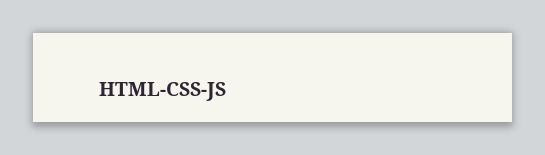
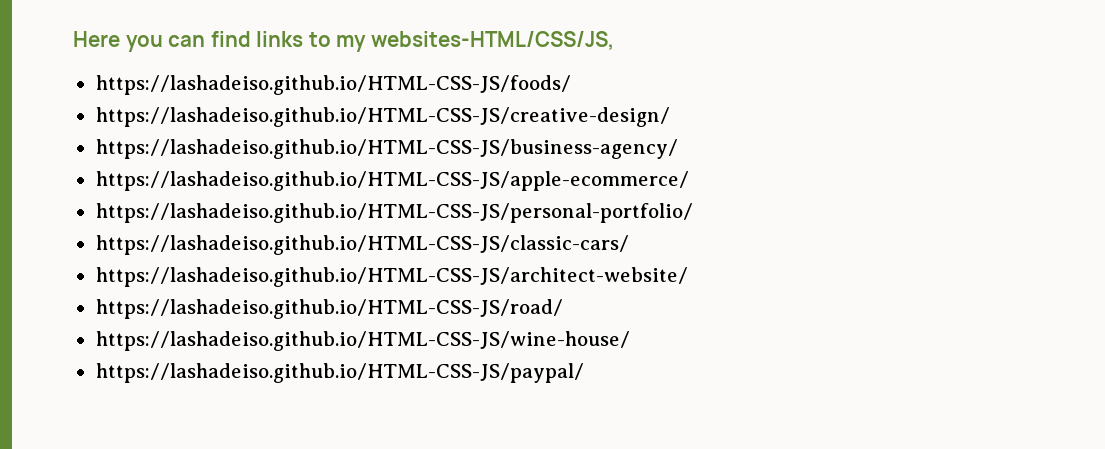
[99,82,226,101] HTML-CSS-JS -> [73,31,614,52] [95,75,571,95] [95,107,670,127] [95,139,678,159] [95,171,689,191] [95,203,693,223] [95,235,629,255] [95,267,688,287] [95,299,563,319] [95,331,630,351] [95,363,584,383] Here you can find links to my websites-HTML/CSS/JS, // https://lashadeiso.github.io/HTML-CSS-JS/foods/ // https://lashadeiso.github.io/HTML-CSS-JS/creative-design/ // https://lashadeiso.github.io/HTML-CSS-JS/business-agency/ // https://lashadeiso.github.io/HTML-CSS-JS/apple-ecommerce/ // https://lashadeiso.github.io/HTML-CSS-JS/personal-portfolio/ // https://lashadeiso.github.io/HTML-CSS-JS/classic-cars/ // https://lashadeiso.github.io/HTML-CSS-JS/architect-website/ // https://lashadeiso.github.io/HTML-CSS-JS/road/ // https://lashadeiso.github.io/HTML-CSS-JS/wine-house/ // https://lashadeiso.github.io/HTML-CSS-JS/paypal/

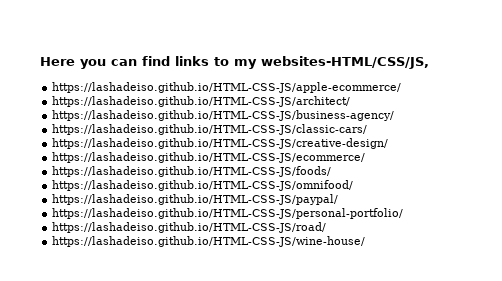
[95,75,571,95] [95,107,670,127] [95,139,678,159] [95,171,689,191] https://lashadeiso.github.io/HTML-CSS-JS/foods/ // https://lashadeiso.github.io/HTML-CSS-JS/creative-design/ // https://lashadeiso.github.io/HTML-CSS-JS/business-agency/ // https://lashadeiso.github.io/HTML-CSS-JS/apple-ecommerce/ -> [52,82,402,93] [52,96,351,107] [52,110,395,121] [52,124,368,135] [52,138,389,149] [52,152,366,163] [52,166,332,177] [52,180,354,191] [52,194,339,205] https://lashadeiso.github.io/HTML-CSS-JS/apple-ecommerce/ // https://lashadeiso.github.io/HTML-CSS-JS/architect/ // https://lashadeiso.github.io/HTML-CSS-JS/business-agency/ // https://lashadeiso.github.io/HTML-CSS-JS/classic-cars/ // https://lashadeiso.github.io/HTML-CSS-JS/creative-design/ // https://lashadeiso.github.io/HTML-CSS-JS/ecommerce/ // https://lashadeiso.github.io/HTML-CSS-JS/foods/ // https://lashadeiso.github.io/HTML-CSS-JS/omnifood/ // https://lashadeiso.github.io/HTML-CSS-JS/paypal/
[95,235,629,255] [95,267,688,287] // https://lashadeiso.github.io/HTML-CSS-JS/classic-cars/ // https://lashadeiso.github.io/HTML-CSS-JS/architect-website/ -> (404, 213) none
[95,363,584,383] // https://lashadeiso.github.io/HTML-CSS-JS/paypal/ -> (366, 241) none

